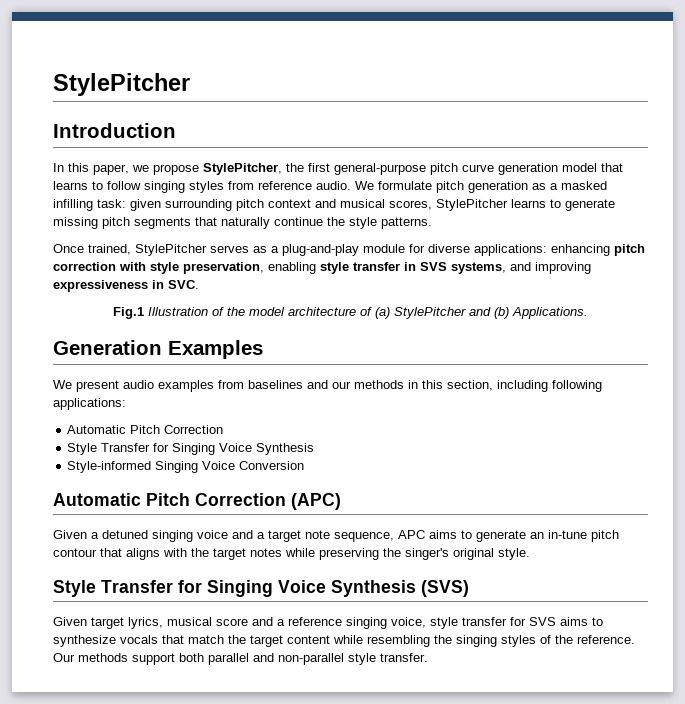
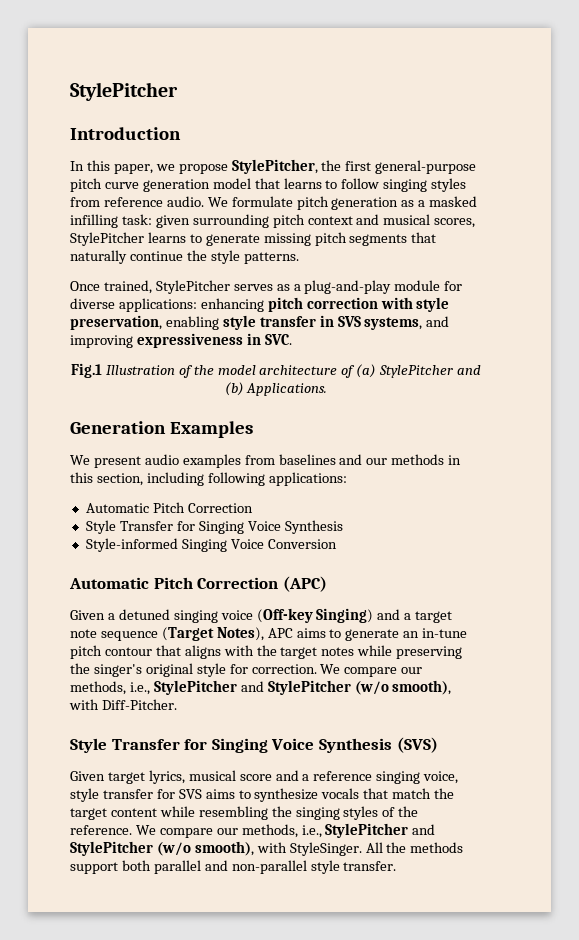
(228, 534) none -> [256,608,374,623] (Off-key Singing)
[334,532,394,542] sequence, -> [100,627,264,641] sequence (Target Notes),
[498,548,530,560] style. -> [196,663,423,677] [70,680,452,695] [69,699,177,710] style for correction. We compare our methods, i.e., StylePitcher and StylePitcher (w/o smooth), with Diff-Pitcher.
[53,653,75,662] Our -> [135,823,436,838] [70,841,407,856] We compare our methods, i.e., StylePitcher and StylePitcher (w/o smooth), with StyleSinger. All the

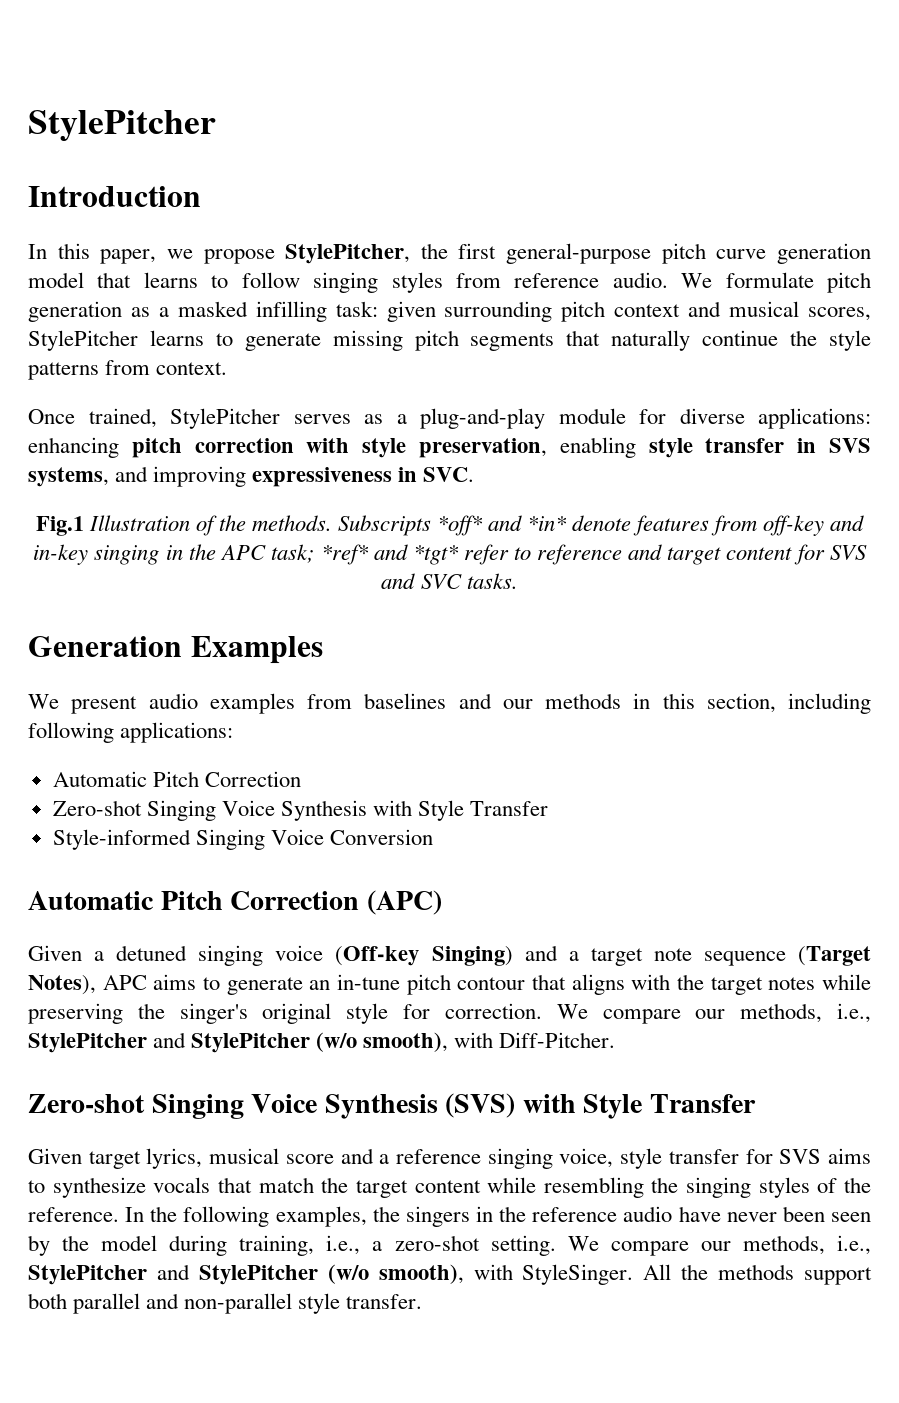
[243,252,299,264] patterns. -> [28,360,228,380] patterns from context.
[217,364,482,378] [224,382,328,396] model architecture of (a) StylePitcher and (b) Applications. -> [251,515,865,536] [33,544,867,565] [381,573,518,589] methods. Subscripts *off* and *in* denote features from off-key and in-key singing in the APC task; *ref* and *tgt* refer to reference and target content for SVS and SVC tasks.
[85,520,343,534] Style Transfer for Singing Voice Synthesis -> [52,800,549,821] Zero-shot Singing Voice Synthesis with Style Transfer
[70,738,208,753] Style Transfer for -> [28,1094,145,1113] Zero-shot
(438, 745) none -> [522,1094,756,1119] with Style Transfer
(132, 830) none -> [125,1206,871,1227] [28,1235,556,1256] In the following examples, the singers in the reference audio have never been seen by the model during training, i.e., a zero-shot setting.

